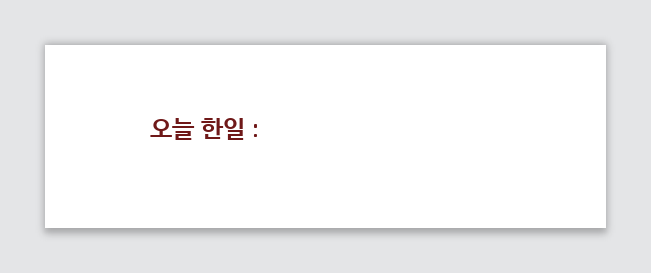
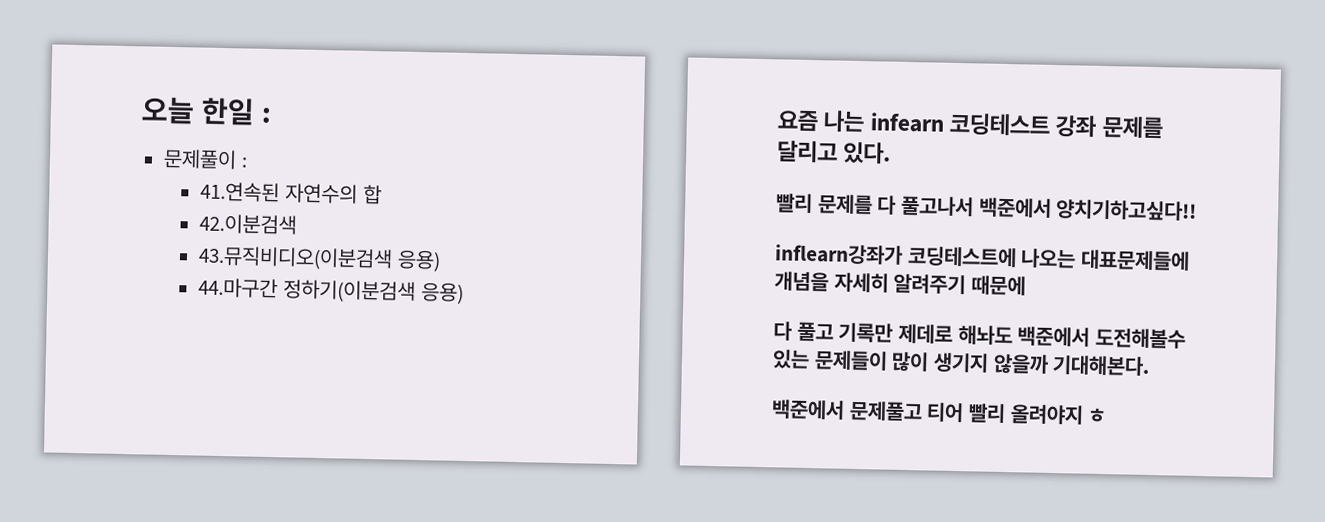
(259, 130) none -> [163,148,248,170] [200,181,382,205] [199,213,298,235] [198,245,442,272] [198,277,464,304] [777,110,1164,140] [777,140,892,165] [776,193,1198,221] [774,243,1191,271] [774,271,1027,296] [773,321,1187,349] [772,349,1151,376] [771,399,1108,425] // 문제풀이 : // 41.연속된 자연수의 합 // 42.이분검색 // 43.뮤직비디오(이분검색 응용) // 44.마구간 정하기(이분검색 응용) // 요즘 나는 infearn 코딩테스트 강좌 문제를 달리고 있다. // 빨리 문제를 다 풀고나서 백준에서 양치기하고싶다!! // inflearn강좌가 코딩테스트에 나오는 대표문제들에 개념을 자세히 알려주기 때문에 // 다 풀고 기록만 제데로 해놔도 백준에서 도전해볼수 있는 문제들이 많이 생기지 않을까 기대해본다. // 백준에서 문제풀고 티어 빨리 올려야지 ㅎ

